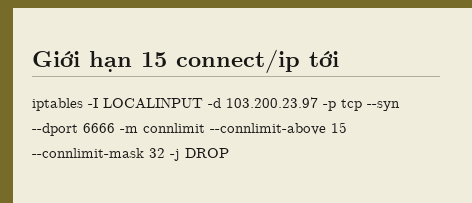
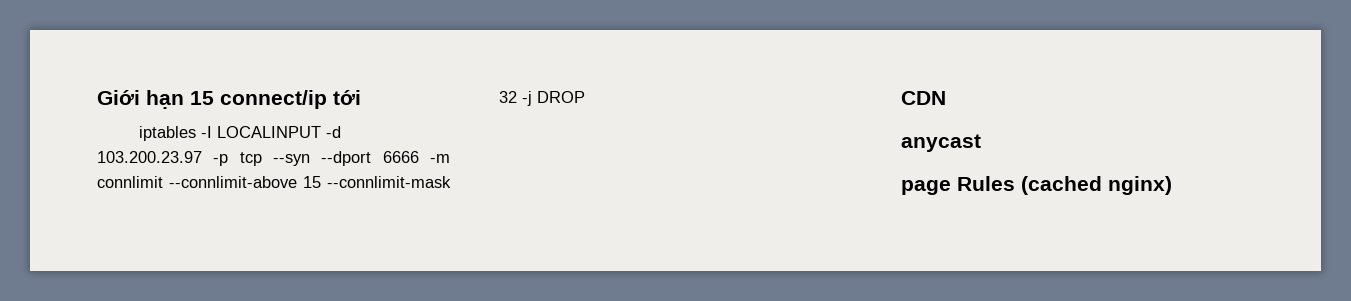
(229, 153) none -> [901,91,946,105] [901,134,981,152] [901,176,1172,195] // CDN // anycast // page Rules (cached nginx)

